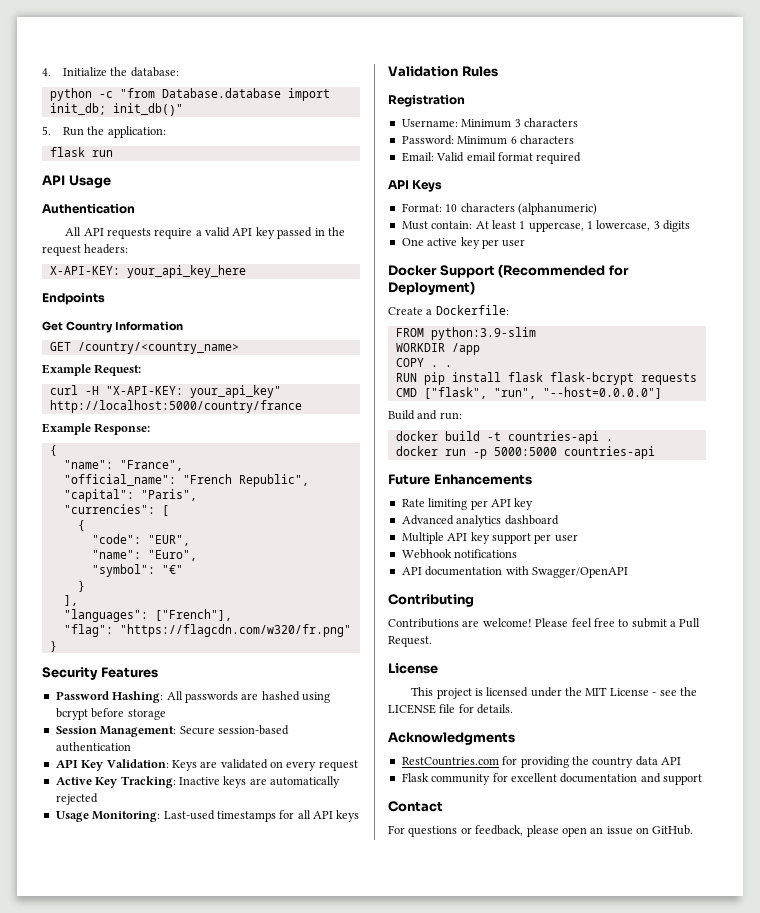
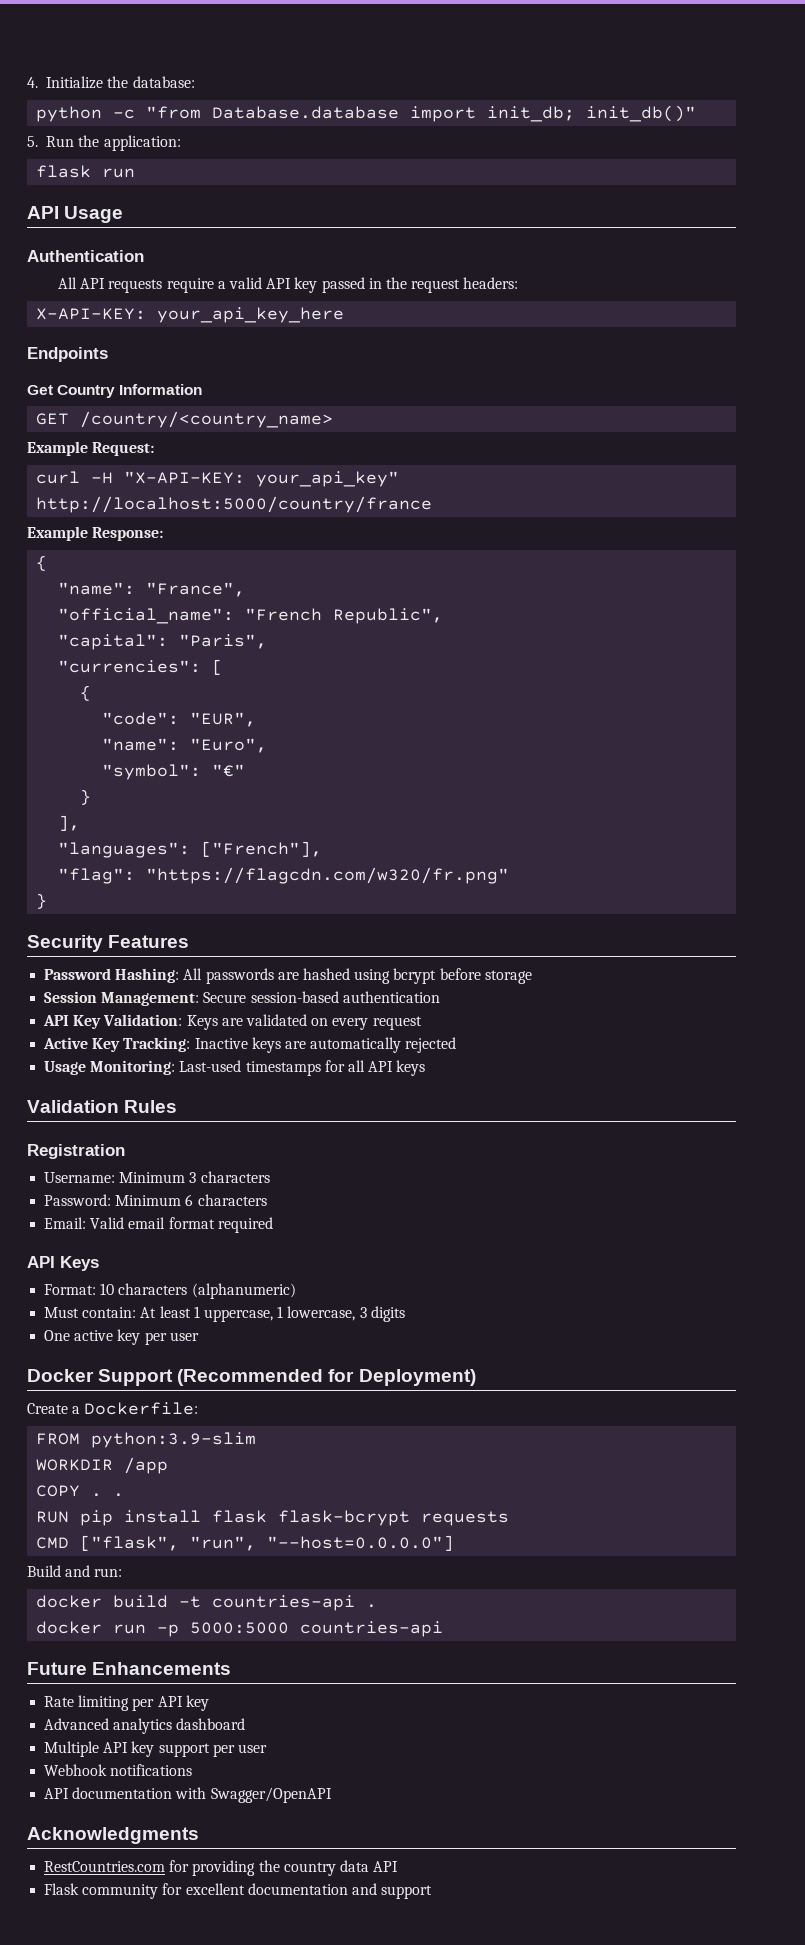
[388,594,474,607] [388,618,701,628] [388,636,432,647] [388,663,438,674] [411,687,697,699] [388,704,514,714] // Contributing // Contributions are welcome! Please feel free to submit a Pull Request. // License // This project is licensed under the MIT License - see the LICENSE file for details. -> (332, 1795) none
[388,801,443,812] [388,825,694,837] // Contact // For questions or feedback, please open an issue on GitHub. -> (433, 1892) none

